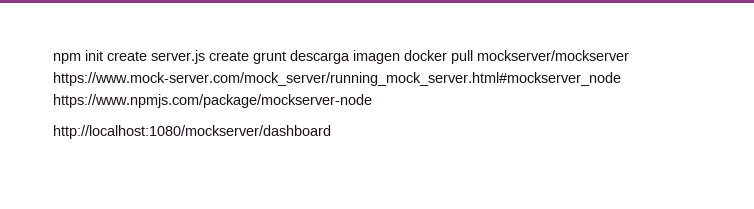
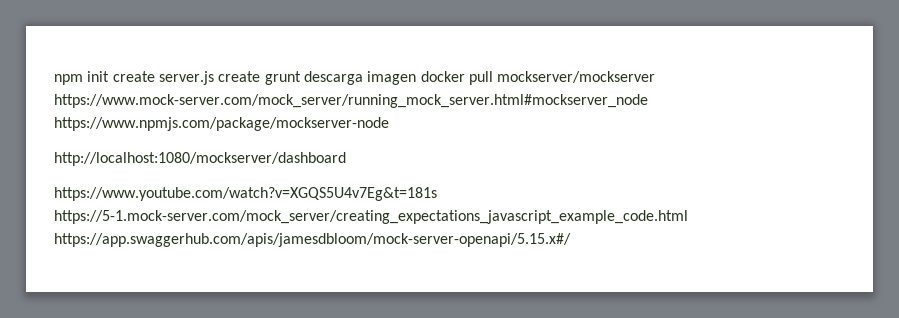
(331, 132) none -> [54,187,437,201] [54,210,688,224] [54,233,571,247] // https://www.youtube.com/watch?v=XGQS5U4v7Eg&t=181s https://5-1.mock-server.com/mock_server/creating_expectations_javascript_example_code.html https://app.swaggerhub.com/apis/jamesdbloom/mock-server-openapi/5.15.x#/

